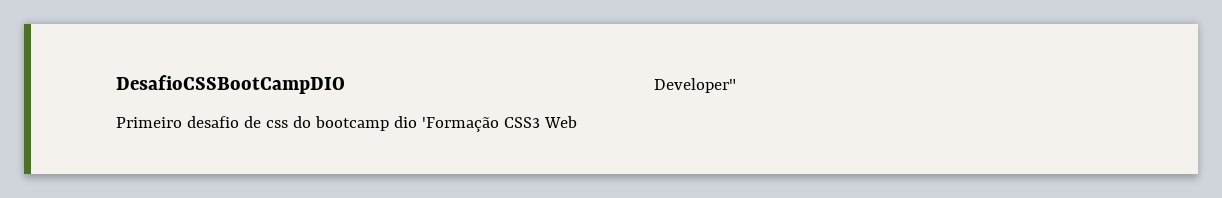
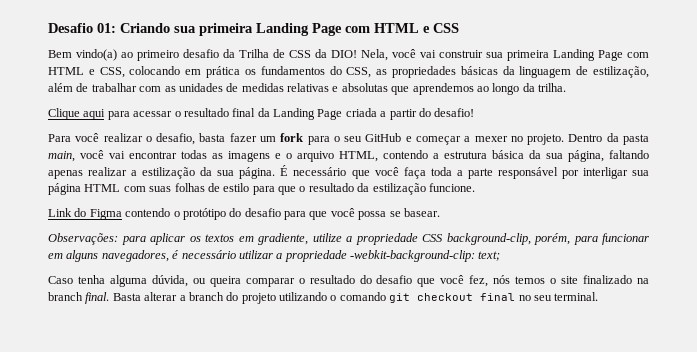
[116,75,345,94] [116,116,577,132] [654,78,736,93] DesafioCSSBootCampDIO // Primeiro desafio de css do bootcamp dio 'Formação CSS3 Web Developer" -> [48,23,459,36] [48,49,649,61] [48,66,649,78] [48,83,566,95] [48,108,475,120] [48,133,650,145] [48,150,649,162] [48,165,649,179] [48,183,475,195] [48,208,440,220] [48,233,649,245] [48,250,501,262] [48,275,650,287] [48,292,599,304] Desafio 01: Criando sua primeira Landing Page com HTML e CSS // Bem vindo(a) ao primeiro desafio da Trilha de CSS da DIO! Nela, você vai construir sua primeira Landing Page com HTML e CSS, colocando em prática os fundamentos do CSS, as propriedades básicas da linguagem de estilização, além de trabalhar com as unidades de medidas relativas e absolutas que aprendemos ao longo da trilha. // Clique aqui para acessar o resultado final da Landing Page criada a partir do desafio! // Para você realizar o desafio, basta fazer um fork para o seu GitHub e começar a mexer no projeto. Dentro da pasta main, você vai encontrar todas as imagens e o arquivo HTML, contendo a estrutura básica da sua página, faltando apenas realizar a estilização da sua página. É necessário que você faça toda a parte responsável por interligar sua página HTML com suas folhas de estilo para que o resultado da estilização funcione. // Link do Figma contendo o protótipo do desafio para que você possa se basear. // Observações: para aplicar os textos em gradiente, utilize a propriedade CSS background-clip, porém, para funcionar em alguns navegadores, é necessário utilizar a propriedade -webkit-background-clip: text; // Caso tenha alguma dúvida, ou queira comparar o resultado do desafio que você fez, nós temos o site finalizado na branch final. Basta alterar a branch do projeto utilizando o comando git checkout final no seu terminal.

